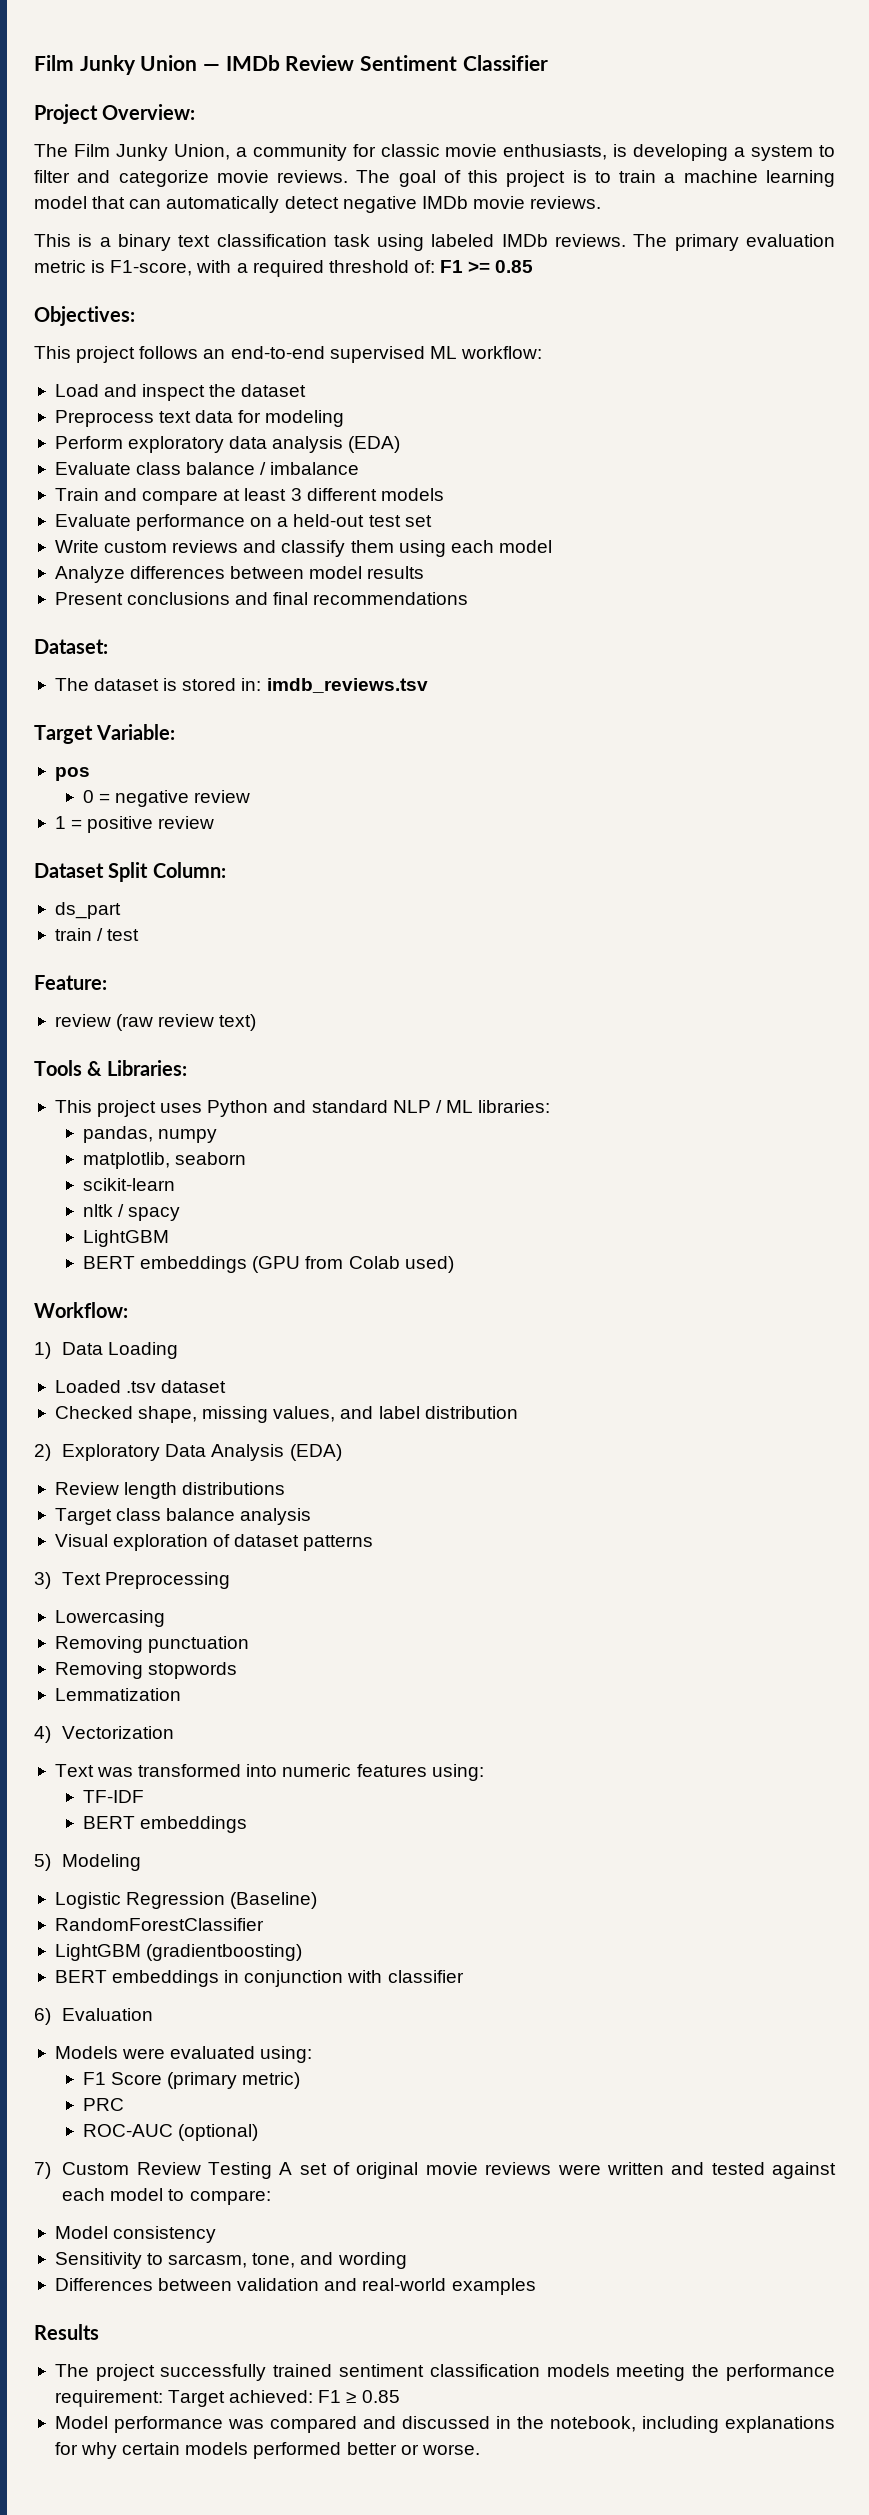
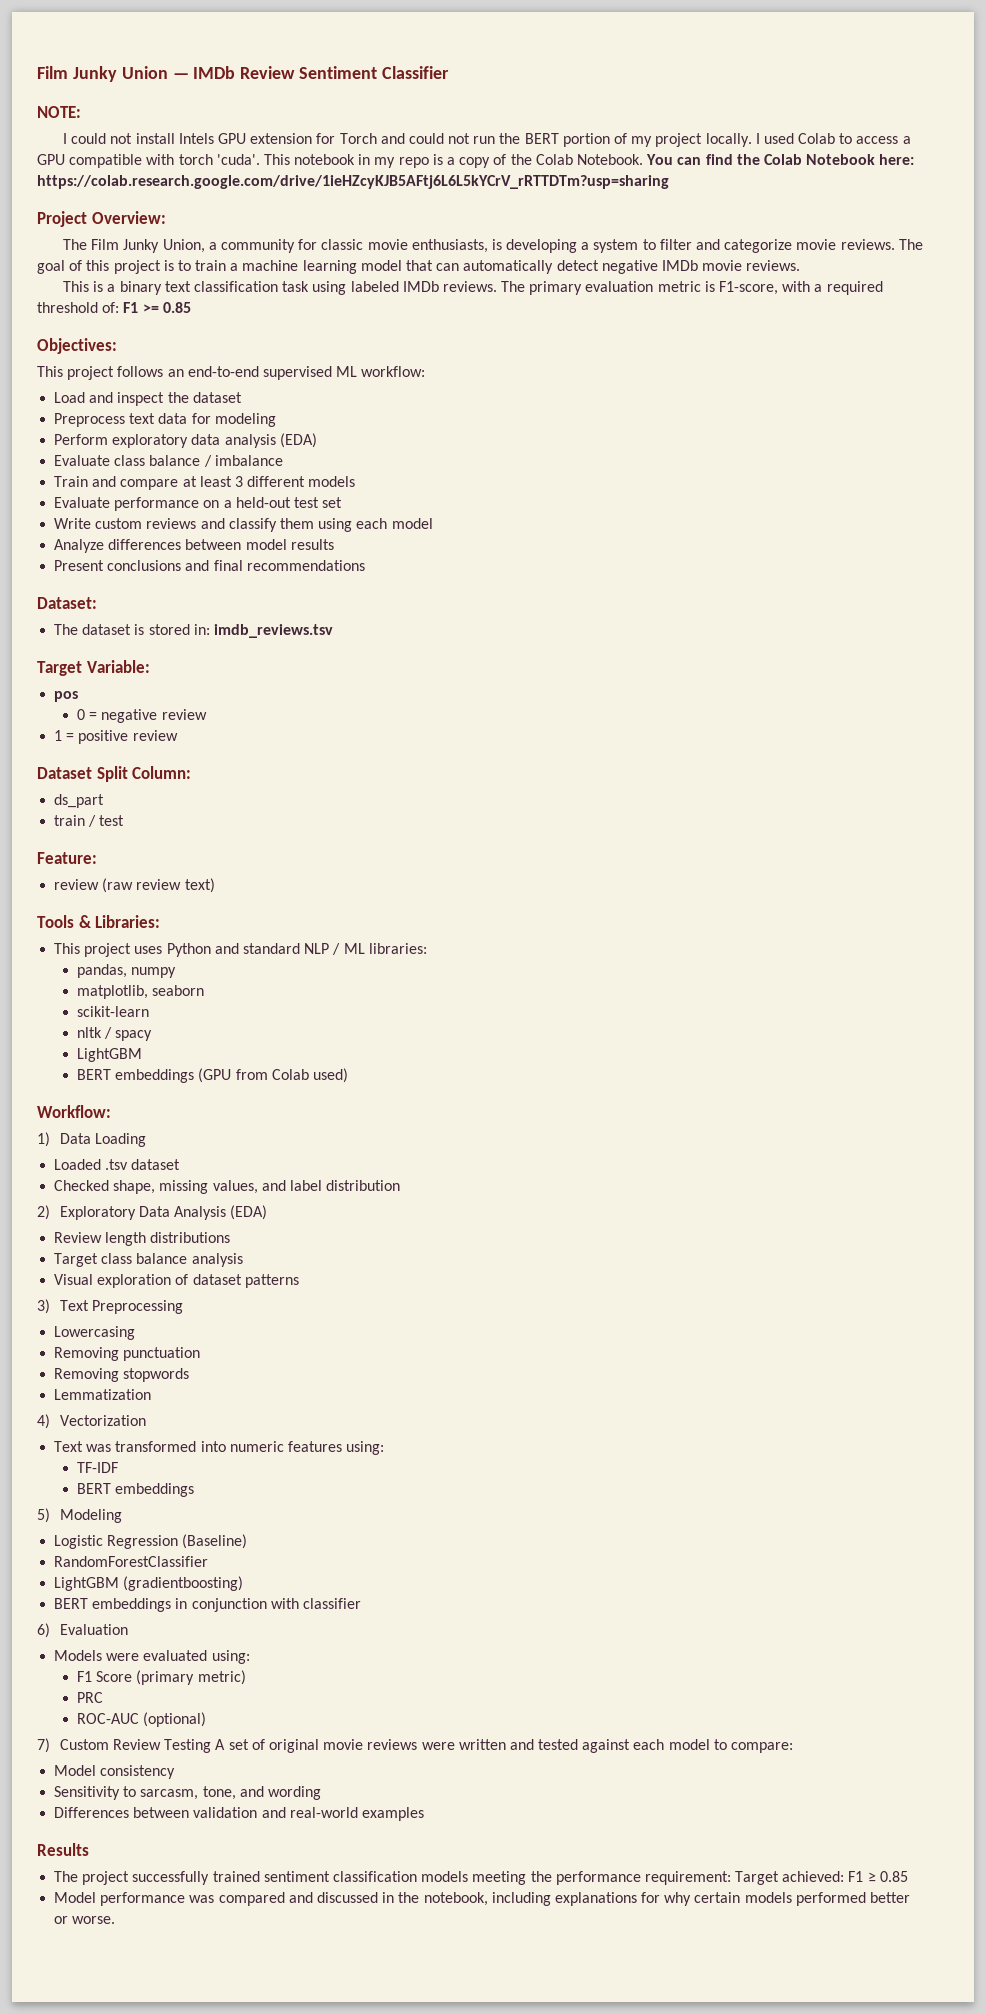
(548, 63) none -> [37,106,81,118] [63,133,911,147] [37,154,915,168] [37,175,669,189] // NOTE: // I could not install Intels GPU extension for Torch and could not run the BERT portion of my project locally. I used Colab to access a GPU compatible with torch 'cuda'. This notebook in my repo is a copy of the Colab Notebook. You can find the Colab Notebook here: https://colab.research.google.com/drive/1ieHZcyKJB5AFtj6L6L5kYCrV_rRTTDTm?usp=sharing

